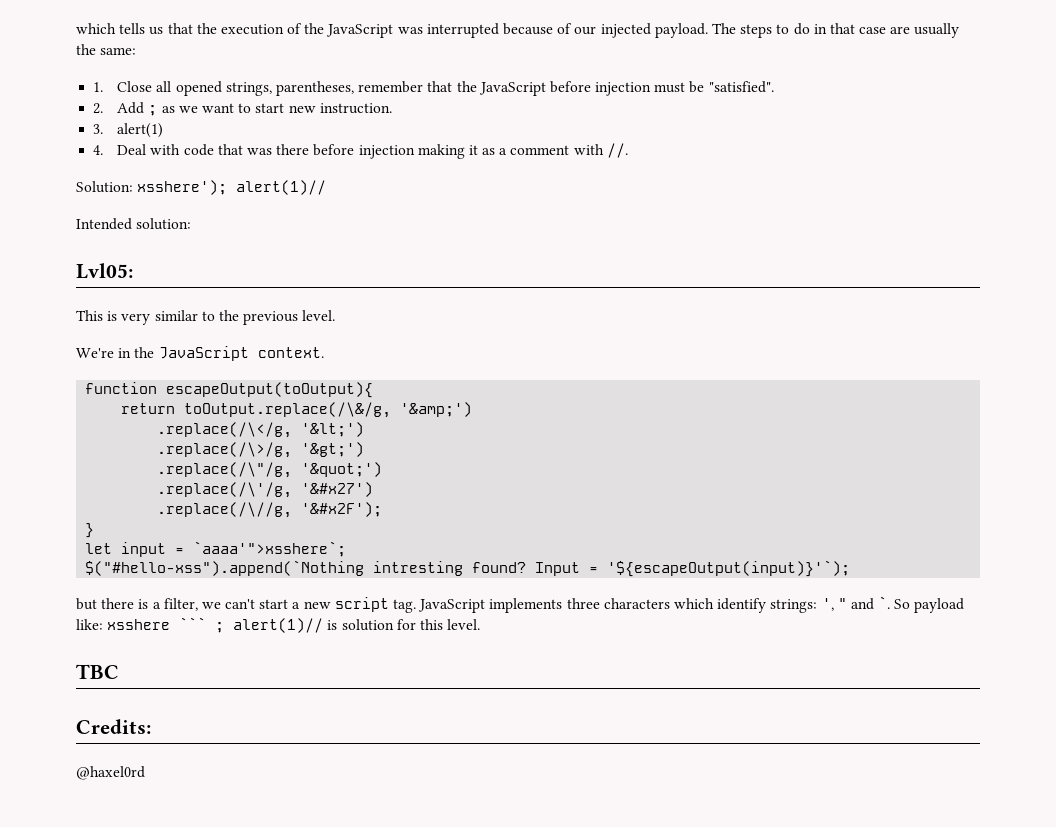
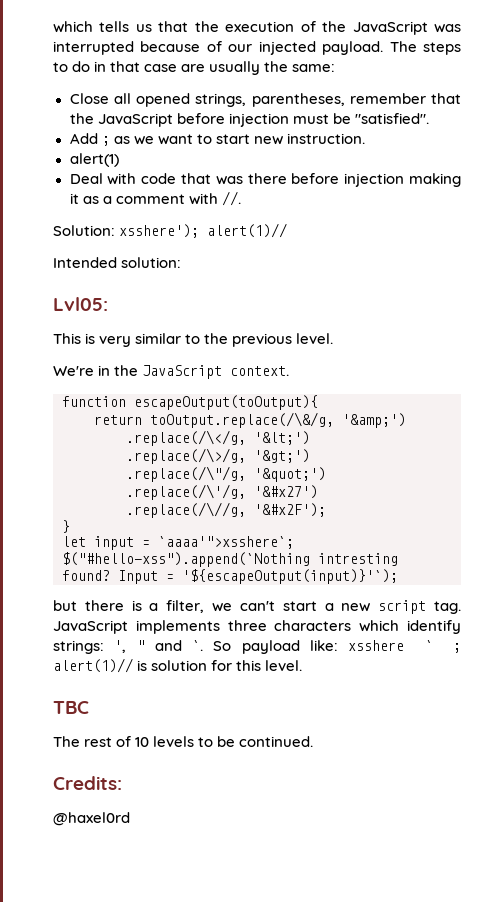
[93,82,104,92] 1. -> (336, 68) none
[93,103,104,114] 2. -> (429, 118) none
[93,124,104,134] 3. -> (365, 138) none
[93,145,104,155] 4. -> (119, 160) none
[179,617,207,630] ``` -> [424,640,433,651] `
(119, 671) none -> [53,736,314,747] // The rest of 10 levels to be continued.

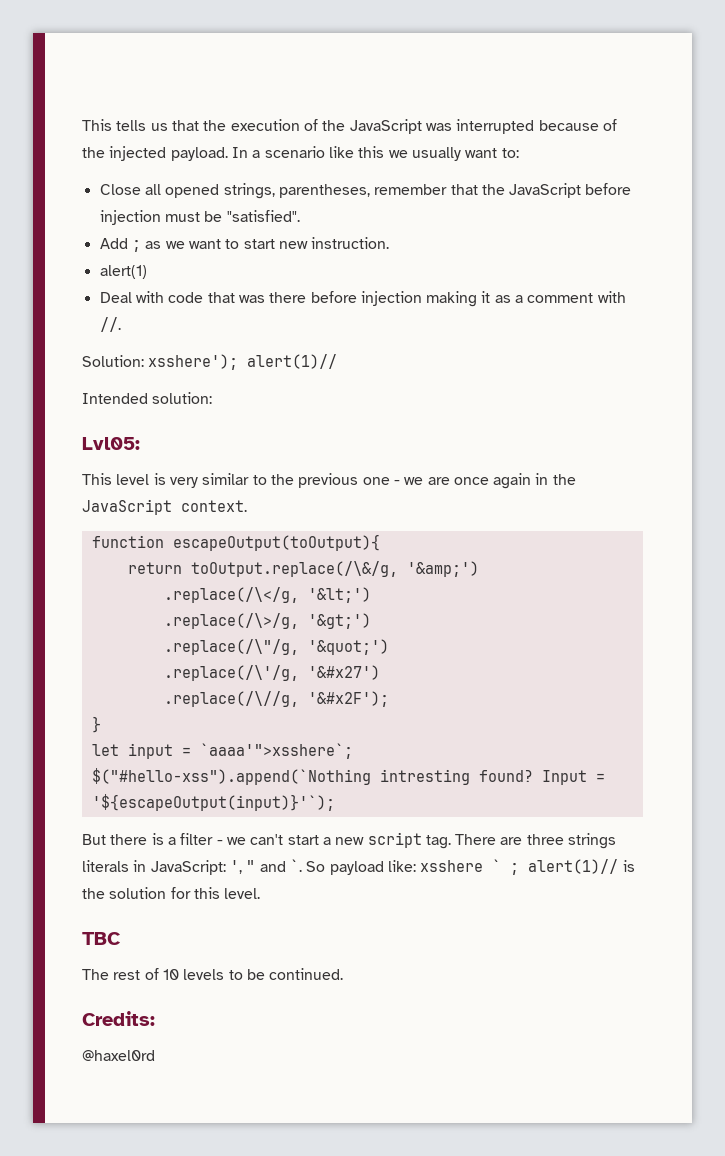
[53,21,93,33] which -> [82,119,112,131] This
[228,44,253,52] our -> [82,147,105,158] the
[389,41,462,55] [53,61,336,75] The steps to do in that case are usually the same: -> [231,146,519,161] In a scenario like this we usually want to:
(81, 338) none -> [116,474,150,485] level
[296,333,334,344] [53,366,94,376] level. // We're -> [362,473,532,489] one - we are once again
[53,600,77,611] but -> [82,834,106,845] But
[166,600,205,613] filter, -> [180,833,223,845] filter -
[53,620,462,634] [53,640,104,654] JavaScript implements three characters which identify strings: -> [455,833,617,849] [82,860,226,875] There are three strings literals in JavaScript:
(148, 665) none -> [82,888,105,899] the

